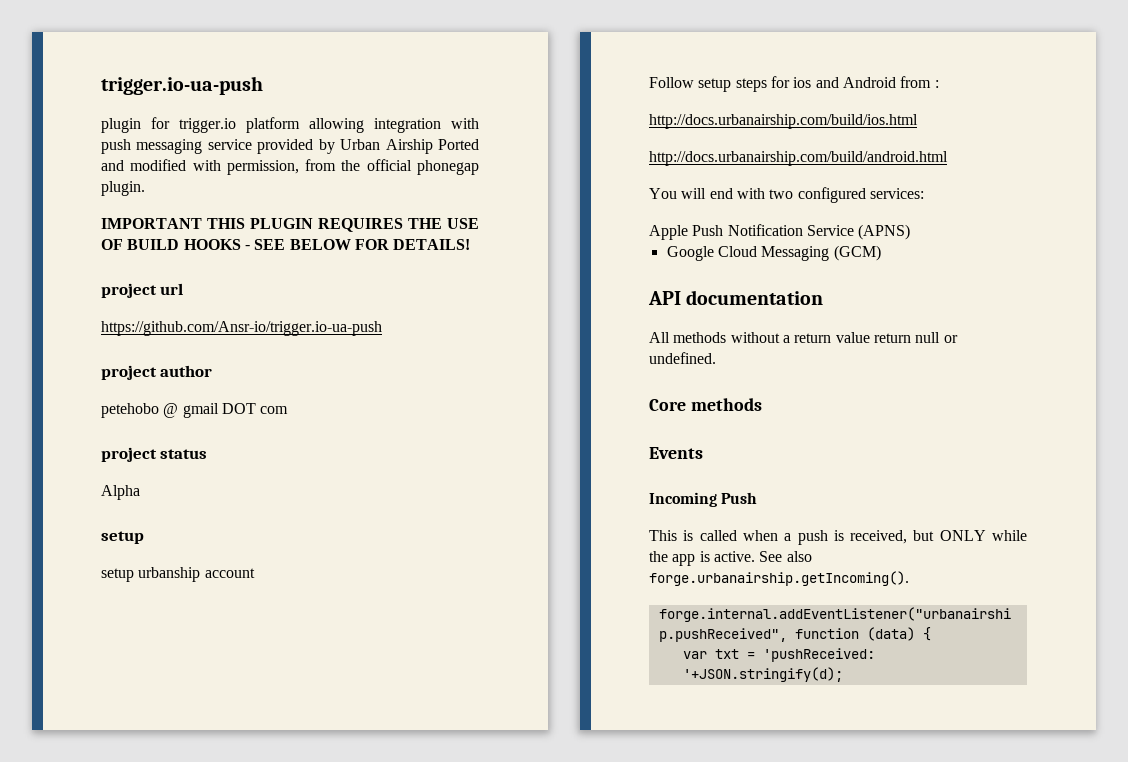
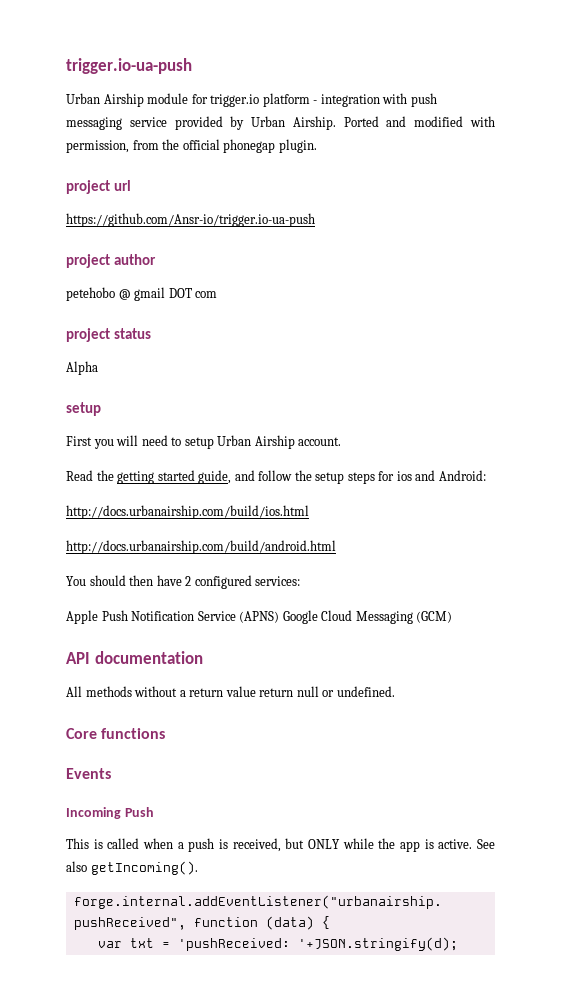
[101,118,141,133] plugin -> [66,93,189,107] Urban Airship module
[309,118,364,133] allowing -> [313,100,318,104] -
[385,139,433,154] Airship -> [292,116,336,130] Airship.
[101,218,479,232] [101,239,471,250] // IMPORTANT THIS PLUGIN REQUIRES THE USE OF BUILD HOOKS - SEE BELOW FOR DETAILS! -> (317, 146) none
[101,567,255,582] [649,77,694,88] setup urbanship account // Follow -> [66,435,342,449] [66,470,312,484] First you will need to setup Urban Airship account. // Read the getting started guide, and follow the
[842,76,939,88] Android from : -> [438,470,486,481] Android:
[681,188,794,199] will end with two -> [89,575,192,586] should then have 2
(911, 232) // -> (280, 617) none
[690,398,762,411] methods -> [101,728,166,739] functions
[649,571,909,586] forge.urbanairship.getIncoming(). -> [90,861,198,875] getIncoming().

